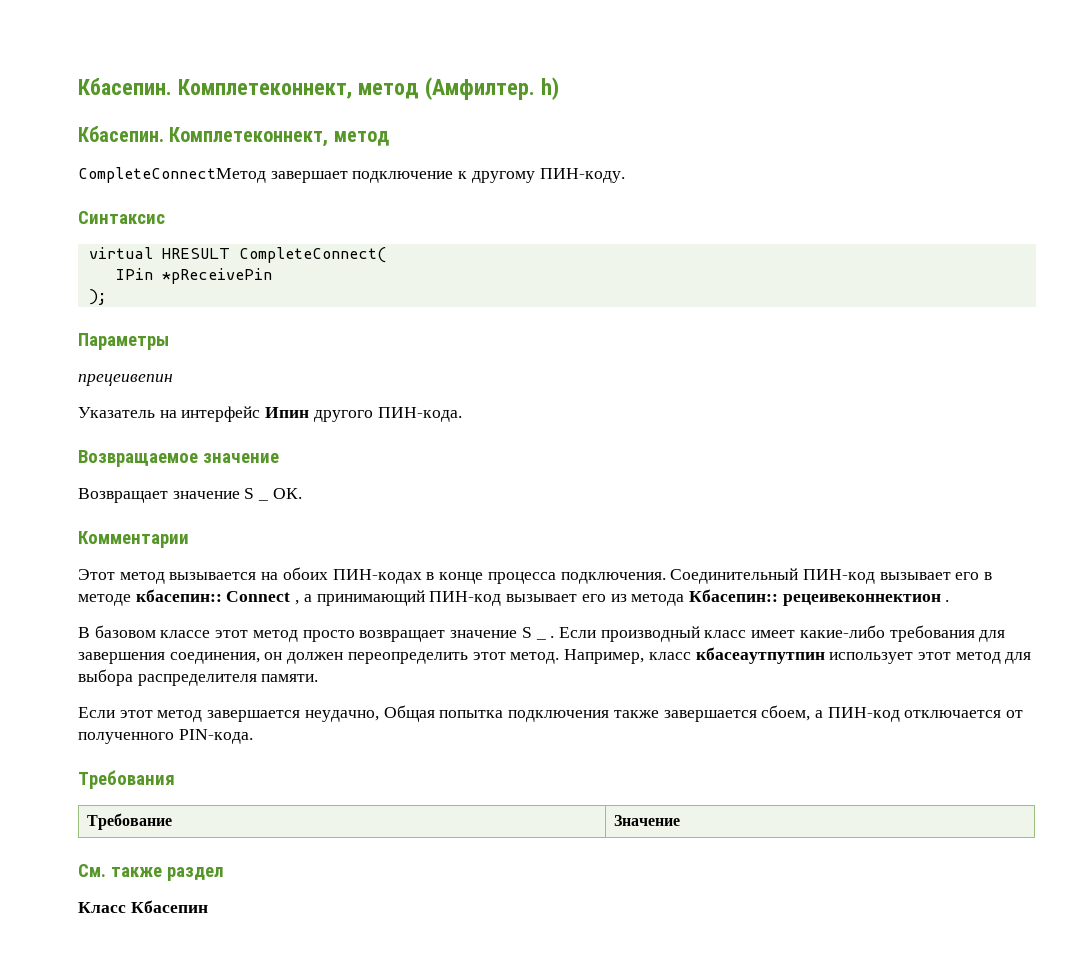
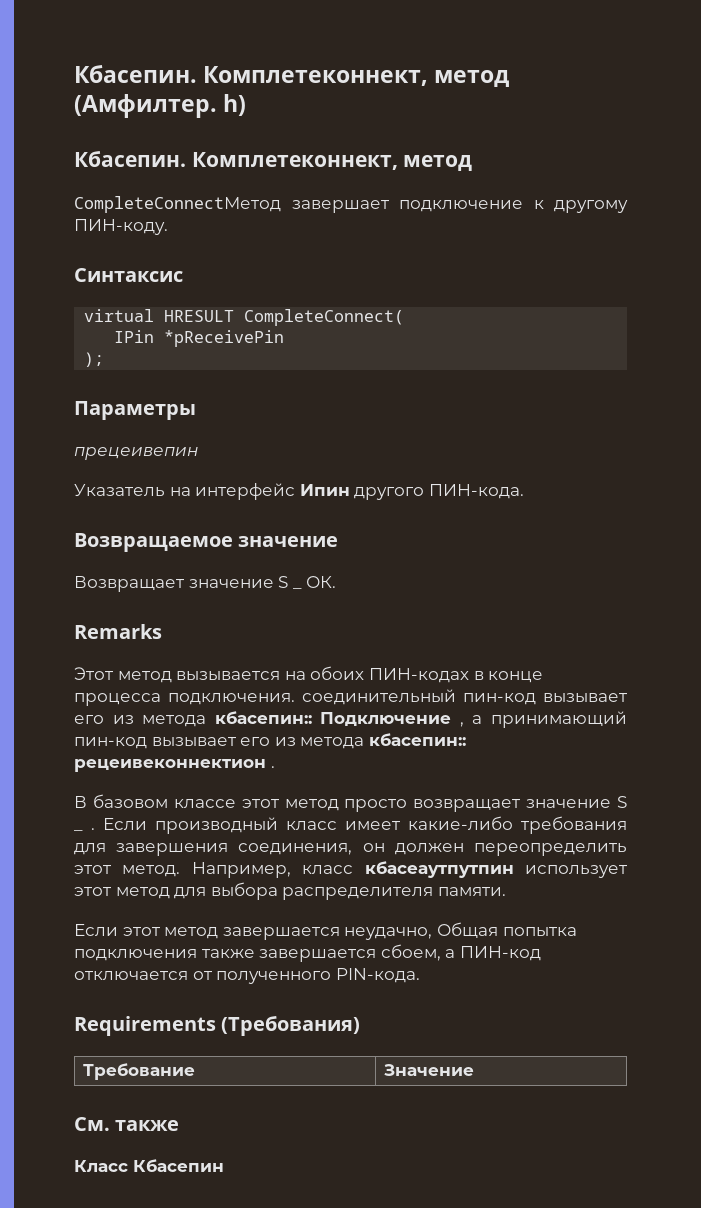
[78,531,189,548] Комментарии -> [74,624,162,639] Remarks
[670,568,993,584] [78,589,778,606] Соединительный ПИН-код вызывает его в методе кбасепин:: Connect , а принимающий ПИН-код вызывает его из метода Кбасепин:: -> [302,689,627,705] [74,711,627,728] [74,733,466,749] соединительный пин-код вызывает его из метода кбасепин:: Подключение , а принимающий пин-код вызывает его из метода кбасепин::
[78,770,175,789] Требования -> [74,1016,361,1036] Requirements (Требования)
[166,867,224,881] раздел -> (180, 1125) none

